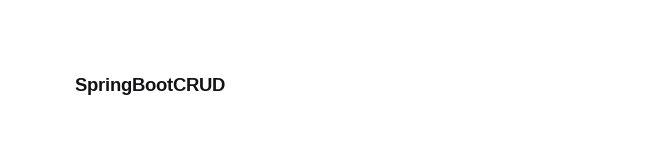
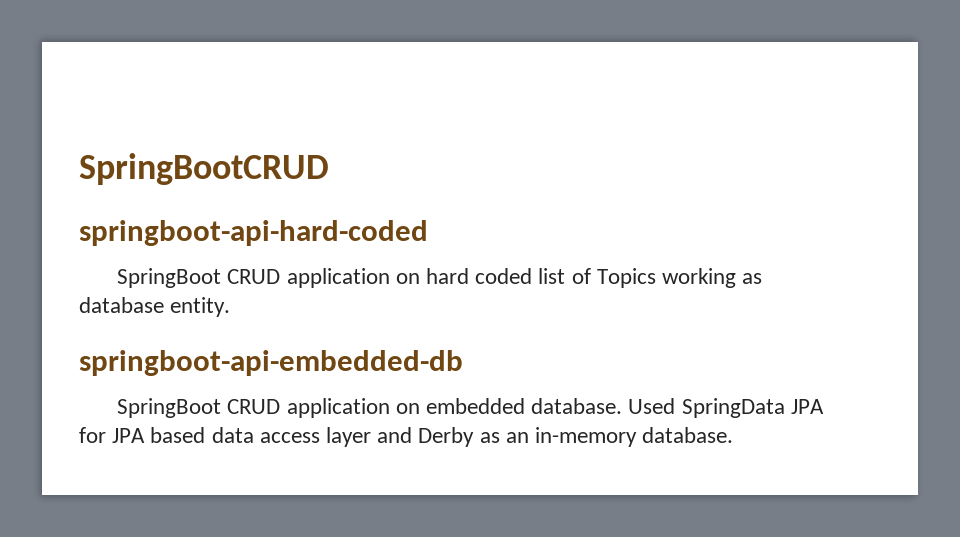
(225, 86) none -> [79,220,428,246] [117,268,763,288] [79,297,231,317] [79,350,463,376] [117,398,824,418] [79,427,734,447] // springboot-api-hard-coded // SpringBoot CRUD application on hard coded list of Topics working as database entity. // springboot-api-embedded-db // SpringBoot CRUD application on embedded database. Used SpringData JPA for JPA based data access layer and Derby as an in-memory database.

